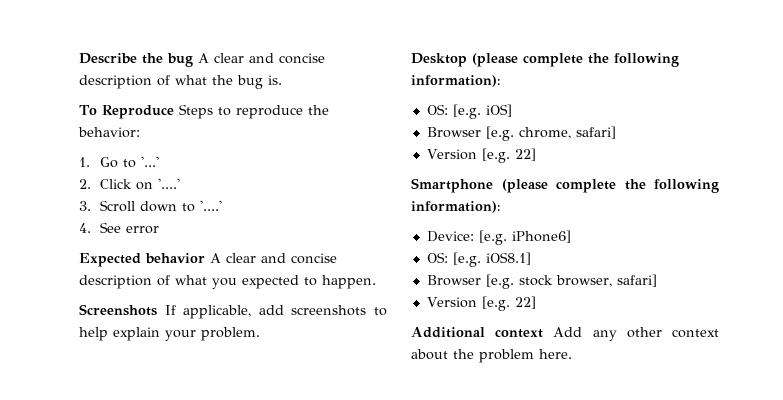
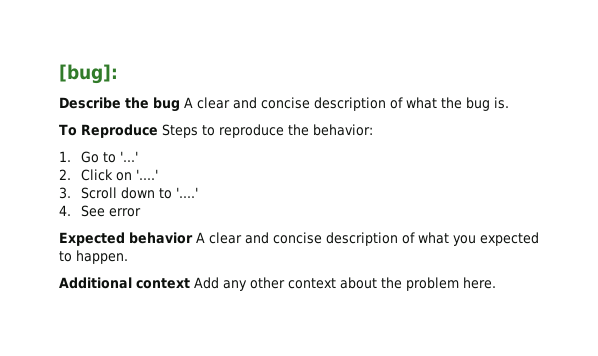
(79, 58) none -> [59,64,118,84] [bug]: //
[79,304,387,319] [79,327,260,341] [411,53,679,67] [411,75,501,87] [426,104,512,119] [426,126,616,141] [426,148,536,163] [411,178,719,193] [411,201,501,213] [426,230,571,245] [426,252,531,267] [426,274,657,289] [426,296,536,311] // Screenshots If applicable, add screenshots to help explain your problem. // Desktop (please complete the following information): // OS: [e.g. iOS] // Browser [e.g. chrome, safari] // Version [e.g. 22] // Smartphone (please complete the following information): // Device: [e.g. iPhone6] // OS: [e.g. iOS8.1] // Browser [e.g. stock browser, safari] // Version [e.g. 22] -> (128, 257) none

